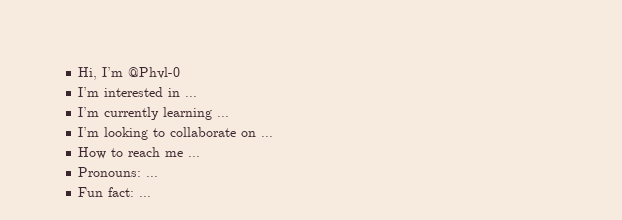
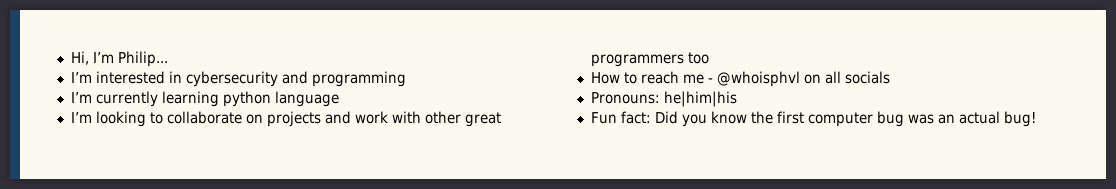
[128,67,181,79] @Phvl-0 -> [117,51,168,67] Philip...
[185,96,198,97] ... -> [185,71,406,87] cybersecurity and programming
[217,116,230,117] ... -> [222,91,339,107] python language
[261,136,274,137] ... -> [266,111,501,127] [590,52,709,67] projects and work with other great programmers too
[188,156,201,157] ... -> [707,71,890,87] - @whoisphvl on all socials
[146,176,159,177] ... -> [663,91,737,107] he|him|his
[139,196,152,197] ... -> [654,111,1036,127] Did you know the first computer bug was an actual bug!

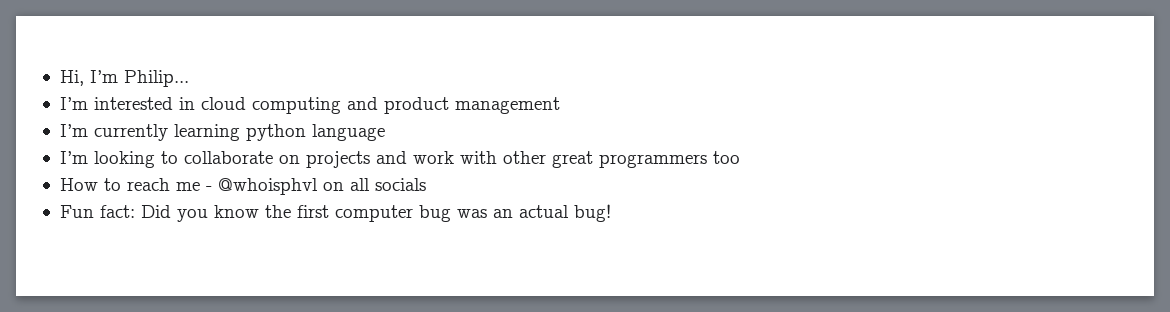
[185,71,406,87] cybersecurity and programming -> [200,97,560,114] cloud computing and product management
[590,91,737,107] // Pronouns: he|him|his -> (426, 184) none

